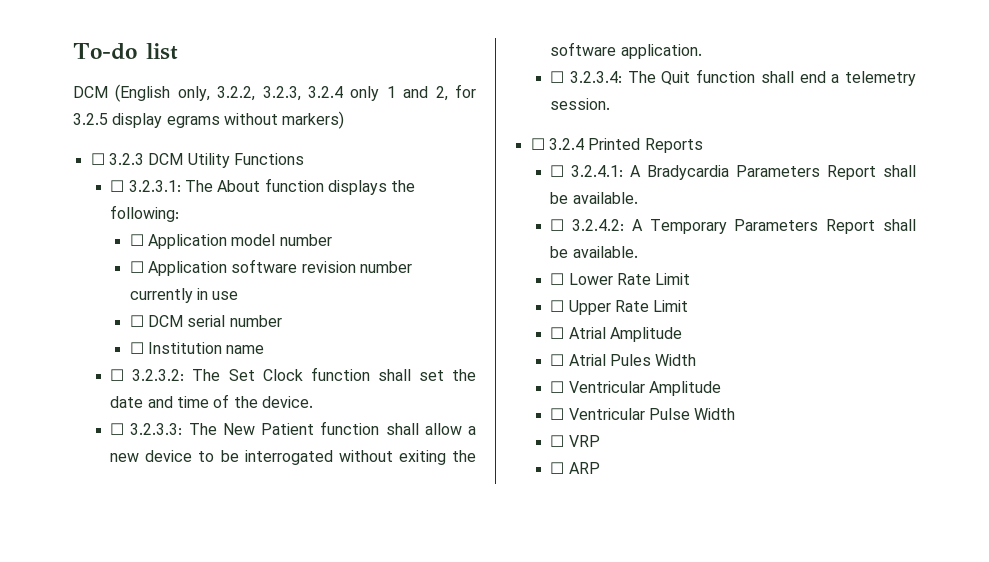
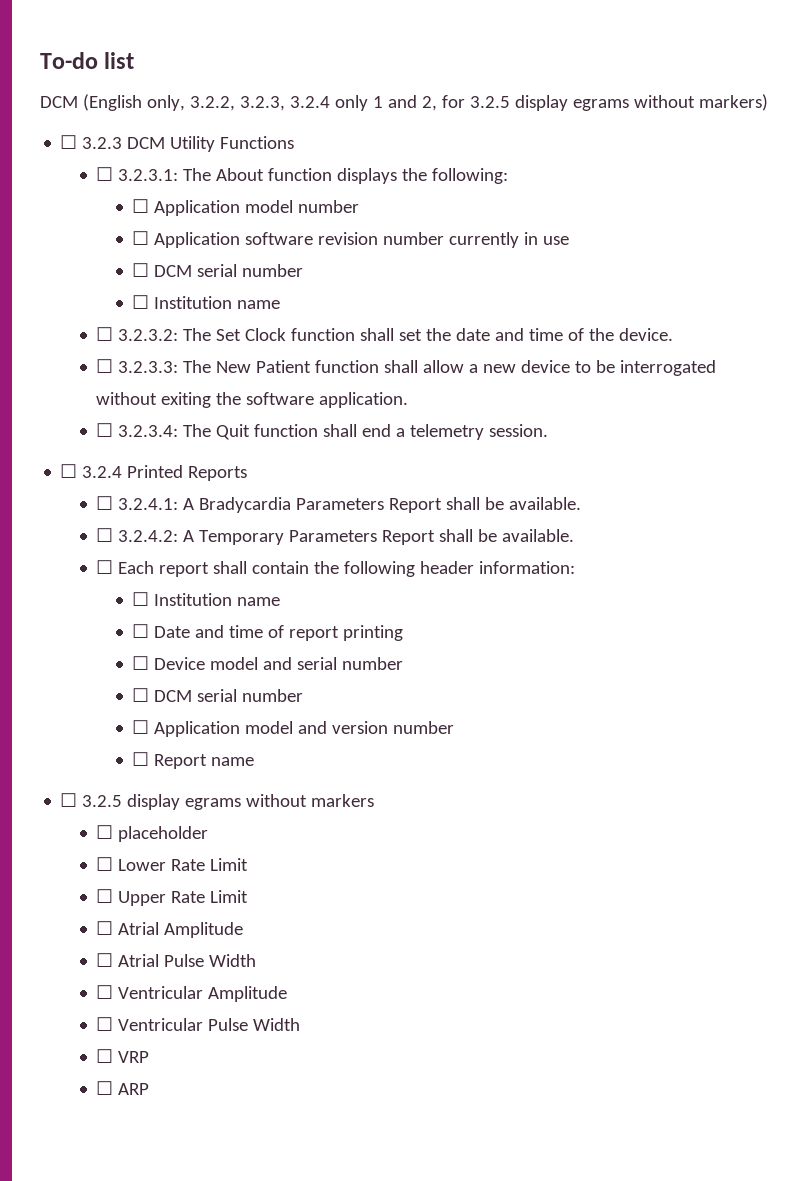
(638, 252) none -> [96,560,576,577] [132,592,281,606] [132,624,404,641] [132,656,404,670] [132,688,304,702] [132,720,455,737] [132,752,255,769] [60,793,375,810] [96,825,209,842] // ☐ Each report shall contain the following header information: // ☐ Institution name // ☐ Date and time of report printing // ☐ Device model and serial number // ☐ DCM serial number // ☐ Application model and version number // ☐ Report name // ☐ 3.2.5 display egrams without markers // ☐ placeholder
[609,354,651,366] Pules -> [164,954,205,967] Pulse

